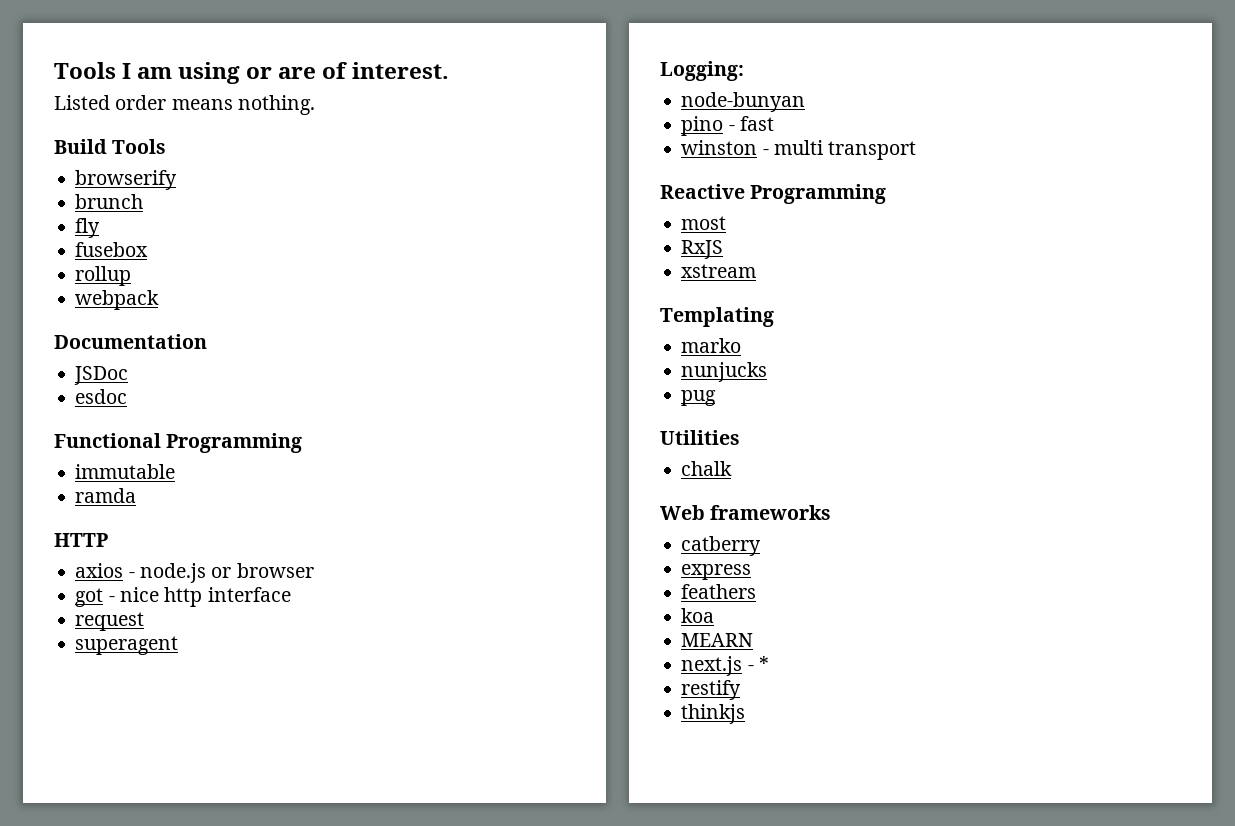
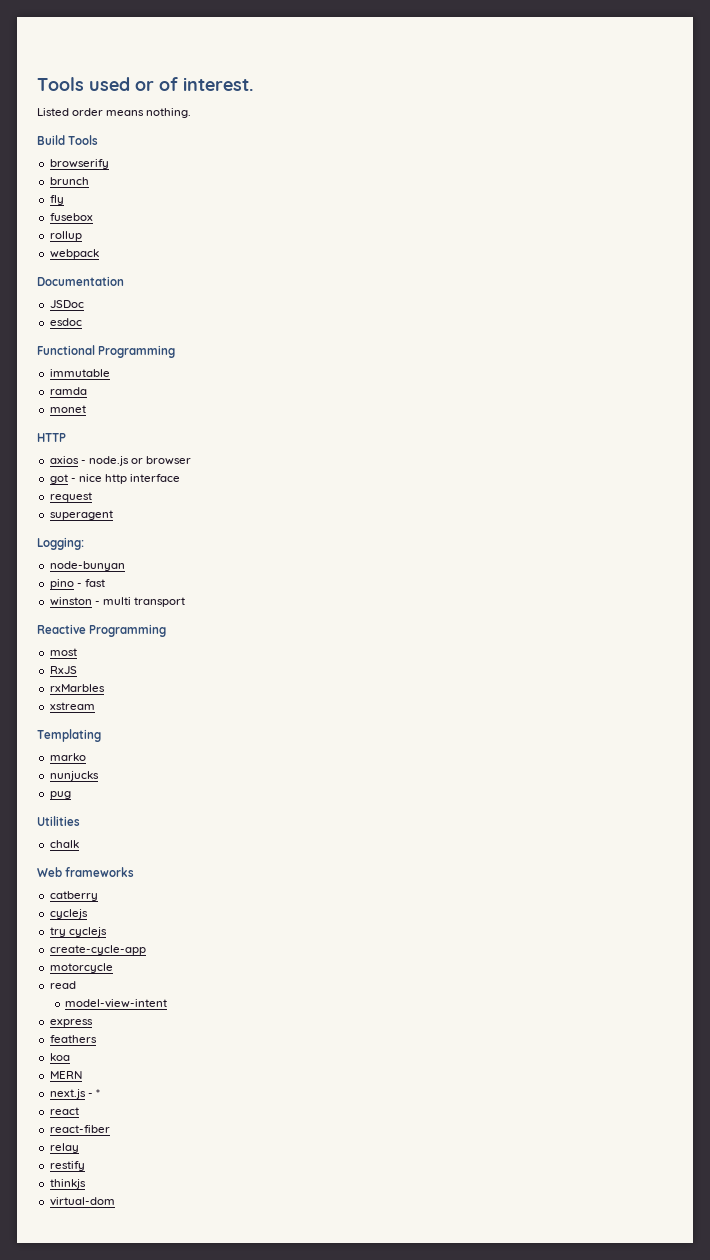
[54,62,317,84] Tools I am using or are -> [37,77,154,91] Tools used or
(137, 495) none -> [49,405,86,413] // monet
(724, 249) none -> [49,684,105,692] // rxMarbles
(762, 546) none -> [49,909,88,919] [49,927,107,937] [49,945,146,955] [49,963,113,973] [49,981,76,989] [64,999,167,1008] // cyclejs // try cyclejs // create-cycle-app // motorcycle // read // model-view-intent
[681,633,754,647] MEARN -> [49,1071,82,1079] MERN
(769, 663) none -> [49,1107,79,1115] [49,1125,110,1133] [49,1143,79,1153] // react // react-fiber // relay
(746, 714) none -> [49,1197,115,1206] // virtual-dom

